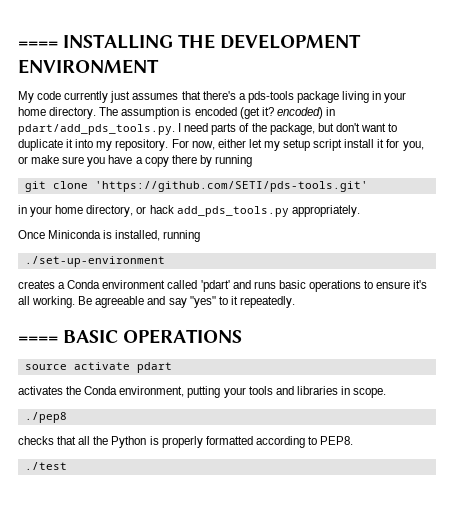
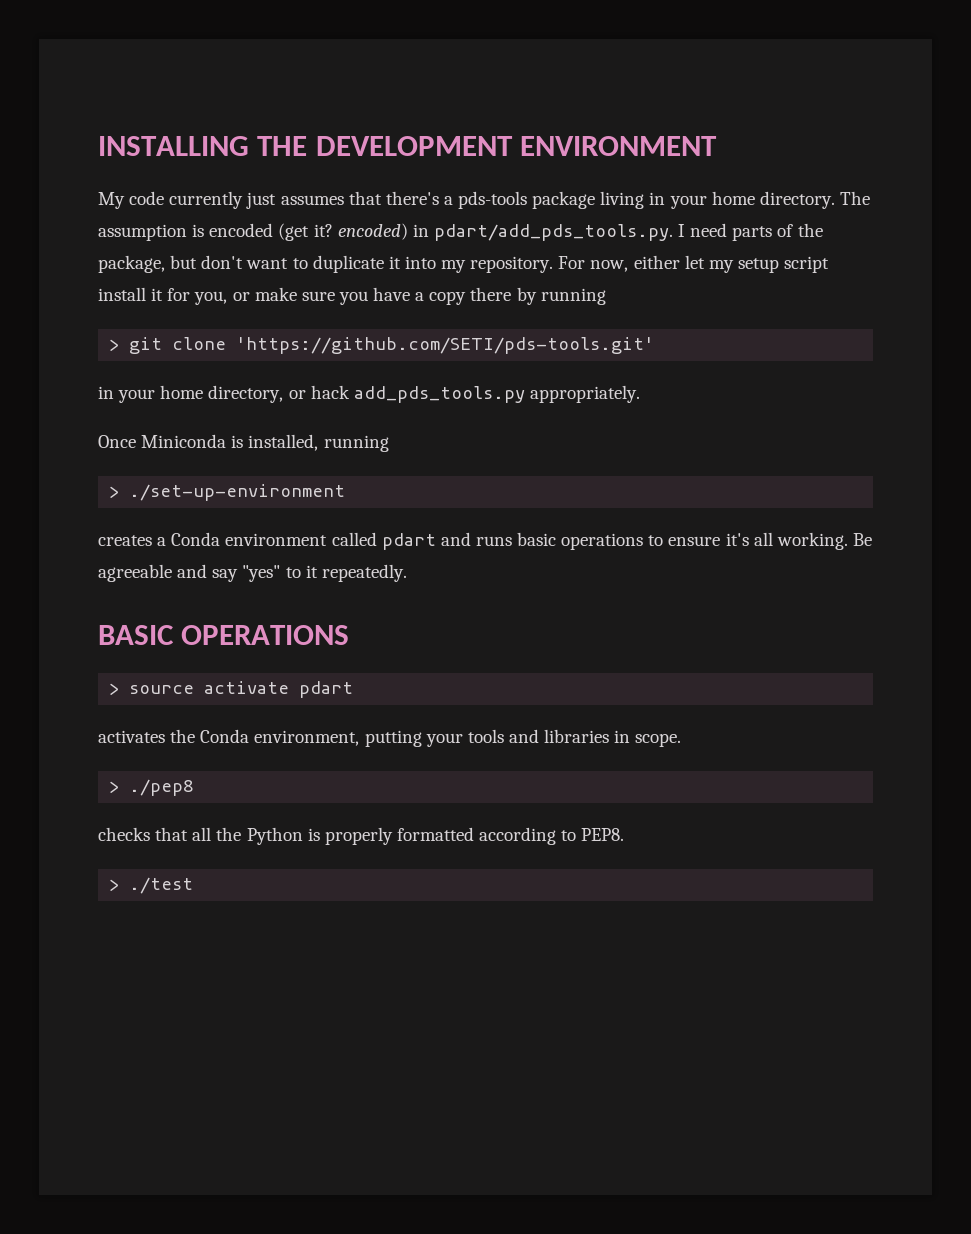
[18,41,58,48] ==== -> (98, 146) none
(252, 161) none -> [109,339,120,351] >
(201, 236) none -> [109,486,120,498] >
[200,280,230,292] 'pdart' -> [381,533,436,550] pdart
[18,336,58,343] ==== -> (407, 573) none
(243, 336) none -> [109,683,120,695] >
(387, 393) none -> [109,781,120,793] >
(354, 440) none -> [109,879,120,891] >

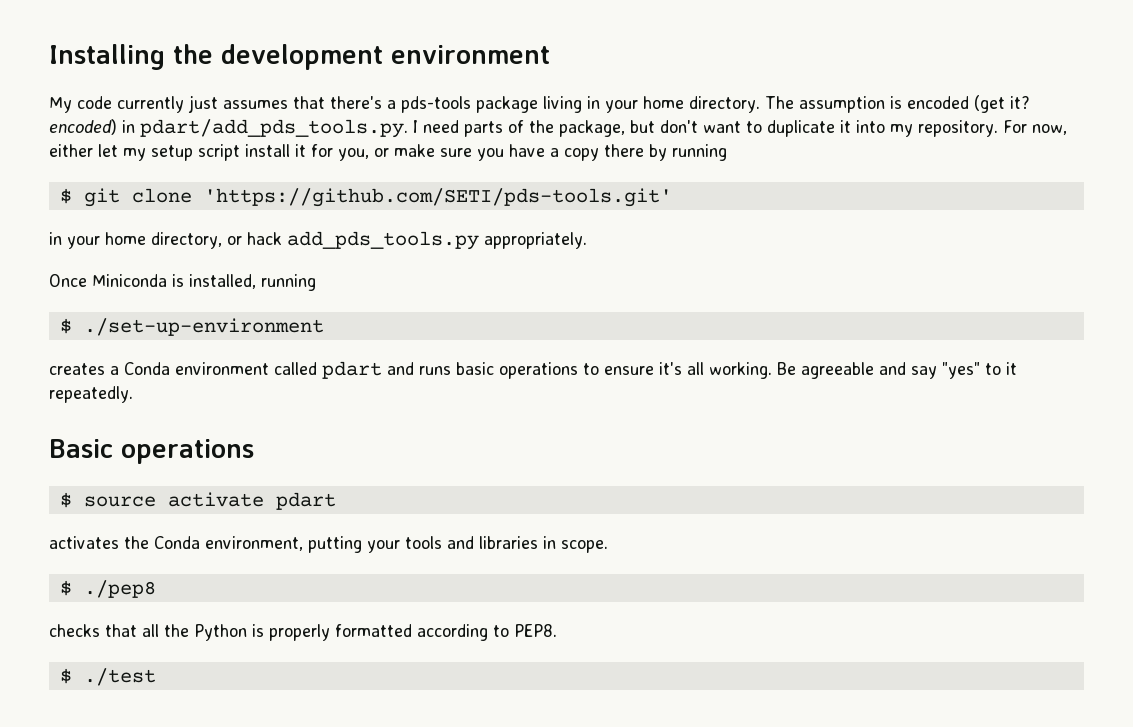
[98,136,718,156] INSTALLING THE DEVELOPMENT ENVIRONMENT -> [49,44,550,70] Installing the development environment
[109,339,120,351] > -> [59,188,72,204] $
[109,486,120,498] > -> [59,318,72,334] $
[98,625,350,645] [109,683,120,695] BASIC OPERATIONS // > -> [49,439,254,464] [59,492,72,508] Basic operations // $
[109,781,120,793] > -> [59,580,72,596] $
[109,879,120,891] > -> [59,668,72,684] $

